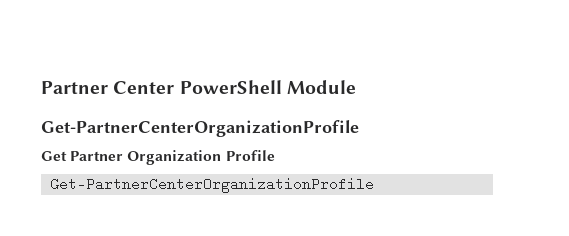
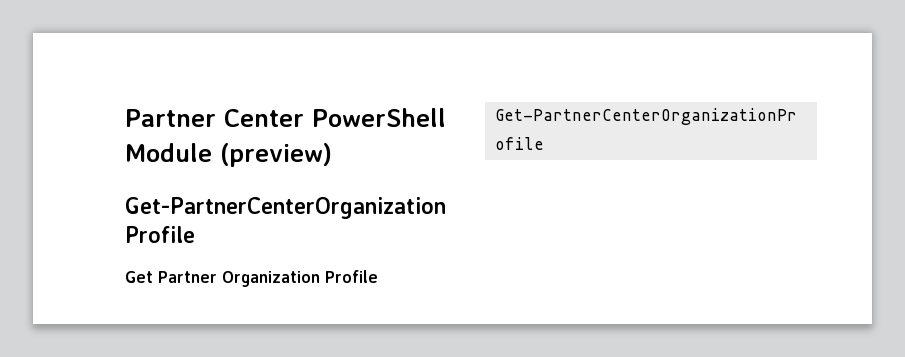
(356, 87) none -> [220,143,332,167] (preview)

